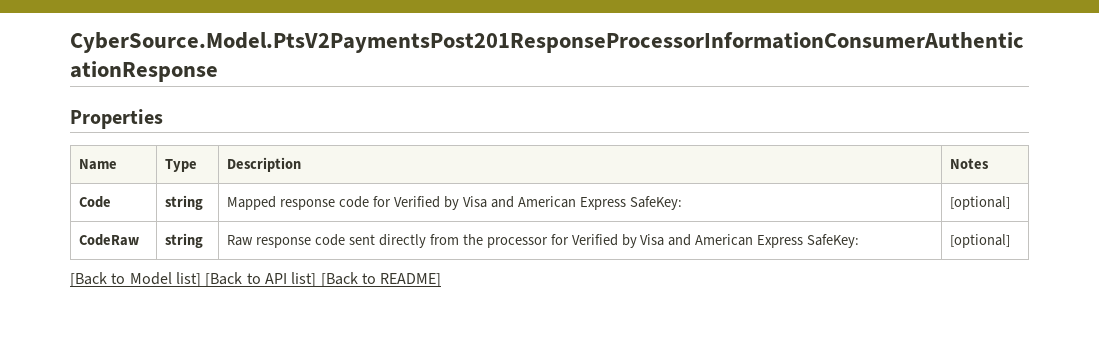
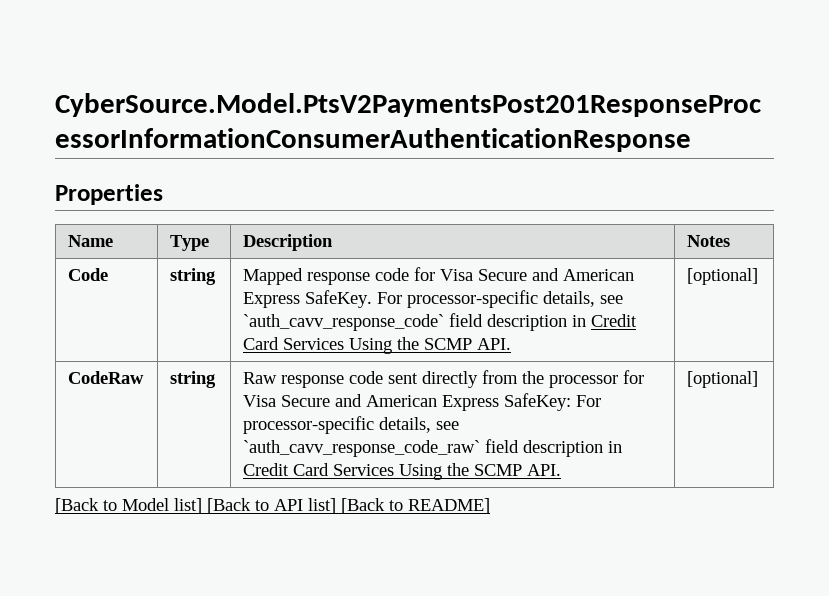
[394,196,682,210] Verified by Visa and American Express SafeKey: -> [440,268,635,281] [243,290,624,308] [243,313,638,331] [243,337,512,354] Visa Secure and American Express SafeKey. For processor-specific details, see `auth_cavv_response_code` field description in Credit Card Services Using the SCMP API.
[571,234,860,248] Verified by Visa and American Express SafeKey: -> [243,393,602,411] [243,416,460,434] [243,439,623,457] [243,463,562,480] Visa Secure and American Express SafeKey: For processor-specific details, see `auth_cavv_response_code_raw` field description in Credit Card Services Using the SCMP API.

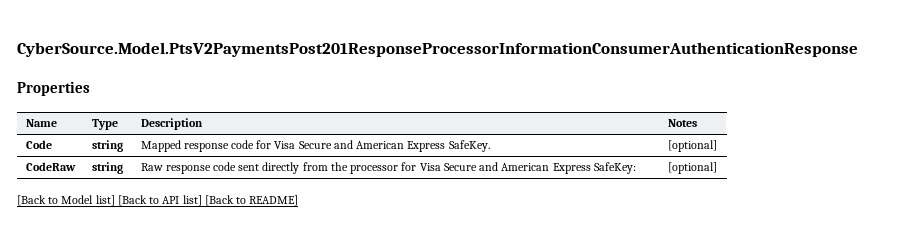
[377,290,624,308] [243,313,638,331] [243,337,512,354] For processor-specific details, see `auth_cavv_response_code` field description in Credit Card Services Using the SCMP API. -> (490, 146) none
[576,395,602,407] [243,416,460,434] [243,439,623,457] [243,463,562,480] For processor-specific details, see `auth_cavv_response_code_raw` field description in Credit Card Services Using the SCMP API. -> (636, 168) none

